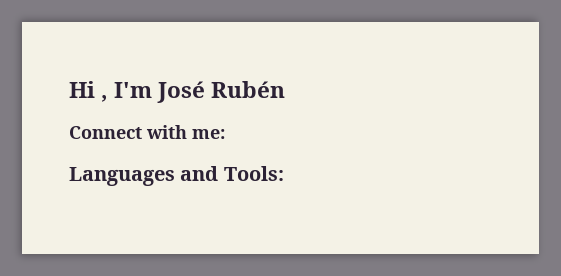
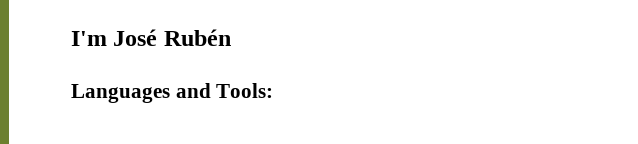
[69,81,109,102] Hi , -> (71, 38) none
[69,125,225,139] // Connect with me: -> (231, 37) none

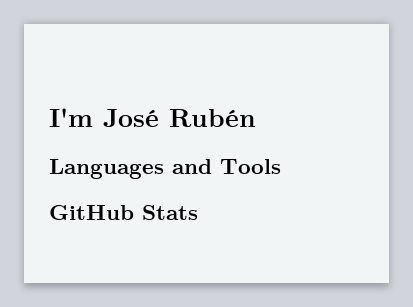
[216,83,274,98] Tools: -> [220,159,281,174] [49,205,198,220] Tools // GitHub Stats

